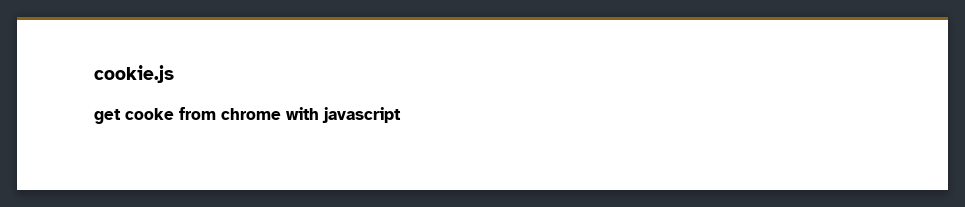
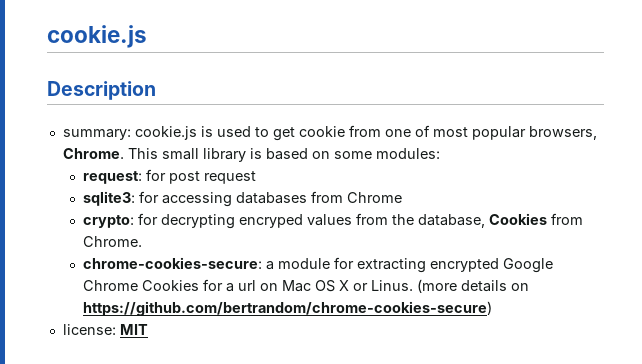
[94,107,401,124] get cooke from chrome with javascript -> [47,81,156,100] [62,125,597,141] [62,148,440,162] [83,169,257,184] [83,191,403,207] [83,213,584,229] [83,236,143,247] [83,257,554,273] [83,279,530,293] [83,301,493,316] [62,324,148,335] Description // summary: cookie.js is used to get cookie from one of most popular browsers, Chrome. This small library is based on some modules: // request: for post request // sqlite3: for accessing databases from Chrome // crypto: for decrypting encryped values from the database, Cookies from Chrome. // chrome-cookies-secure: a module for extracting encrypted Google Chrome Cookies for a url on Mac OS X or Linus. (more details on https://github.com/bertrandom/chrome-cookies-secure) // license: MIT

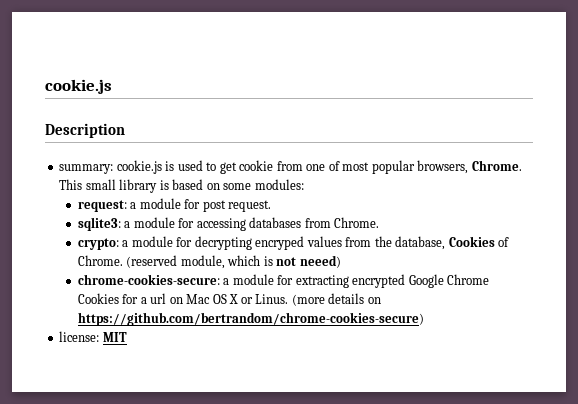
(143, 177) none -> [130,198,181,209] a module
[204,171,257,184] request -> [228,200,272,212] request.
(136, 198) none -> [124,217,175,228] a module
[347,192,403,203] Chrome -> [334,217,380,228] Chrome.
(135, 221) none -> [122,236,173,247] a module
[551,213,584,225] [83,236,143,247] from Chrome. -> [498,237,510,247] [77,255,341,269] of Chrome. (reserved module, which is not neeed)

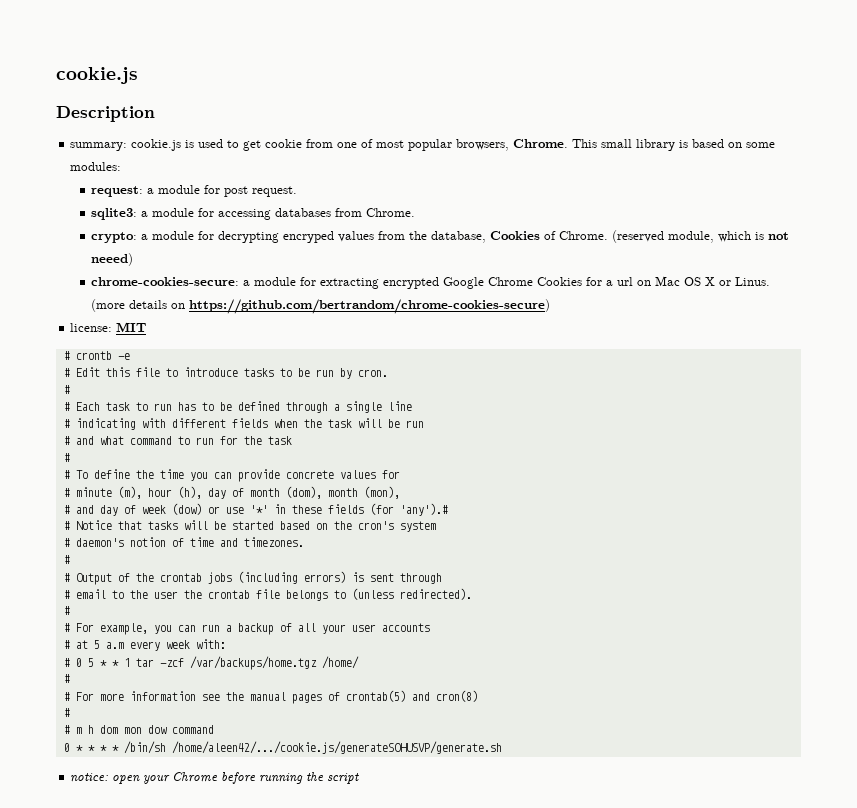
(127, 337) none -> [63,351,130,360] [63,367,388,379] [63,385,70,394] [63,401,412,413] [63,418,424,430] [63,436,292,445] [63,453,70,462] [63,469,400,482] [63,486,400,499] [63,503,448,516] [63,520,436,532] [63,537,304,547] [63,555,70,564] [63,571,442,585] [63,588,472,601] [63,606,70,615] [63,623,430,635] [63,639,226,651] [63,656,359,670] [63,674,70,683] [63,690,478,704] [63,708,70,717] [63,725,214,734] [63,741,502,754] [70,772,360,784] // # crontb -e // # Edit this file to introduce tasks to be run by cron. // # // # Each task to run has to be defined through a single line // # indicating with different fields when the task will be run // # and what command to run for the task // # // # To define the time you can provide concrete values for // # minute (m), hour (h), day of month (dom), month (mon), // # and day of week (dow) or use '*' in these fields (for 'any').# // # Notice that tasks will be started based on the cron's system // # daemon's notion of time and timezones. // # // # Output of the crontab jobs (including errors) is sent through // # email to the user the crontab file belongs to (unless redirected). // # // # For example, you can run a backup of all your user accounts // # at 5 a.m every week with: // # 0 5 * * 1 tar -zcf /var/backups/home.tgz /home/ // # // # For more information see the manual pages of crontab(5) and cron(8) // # // # m h dom mon dow command // 0 * * * * /bin/sh /home/aleen42/.../cookie.js/generateSOHUSVP/generate.sh // notice: open your Chrome before running the script

